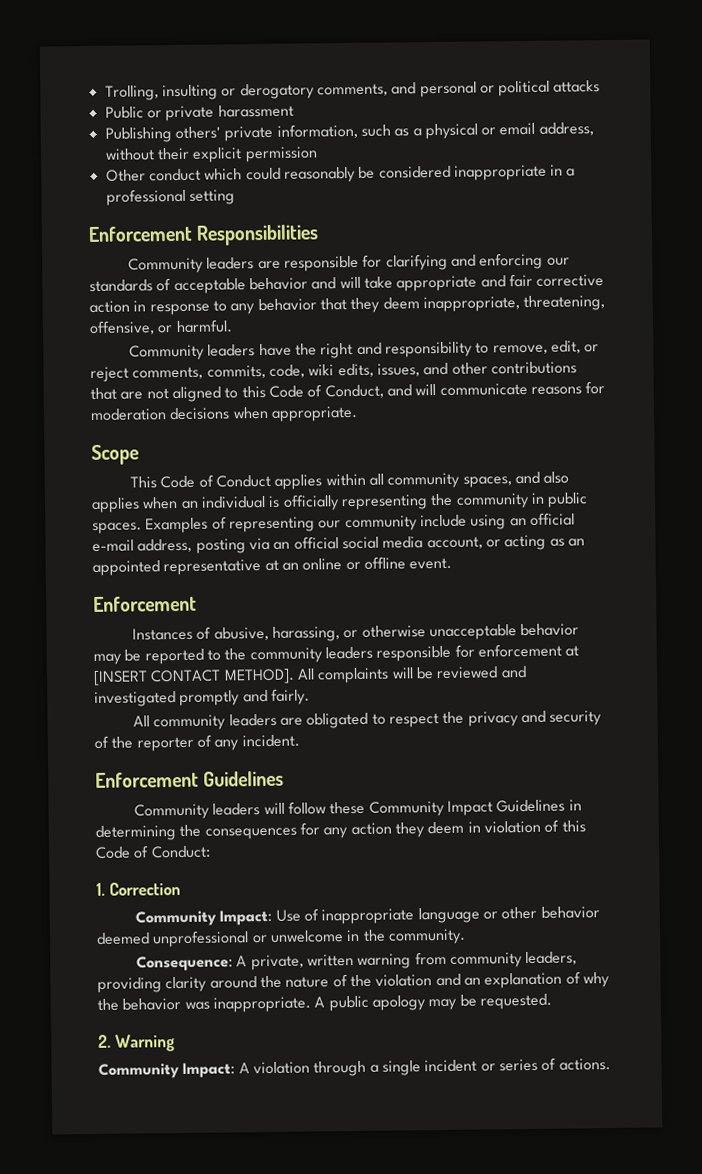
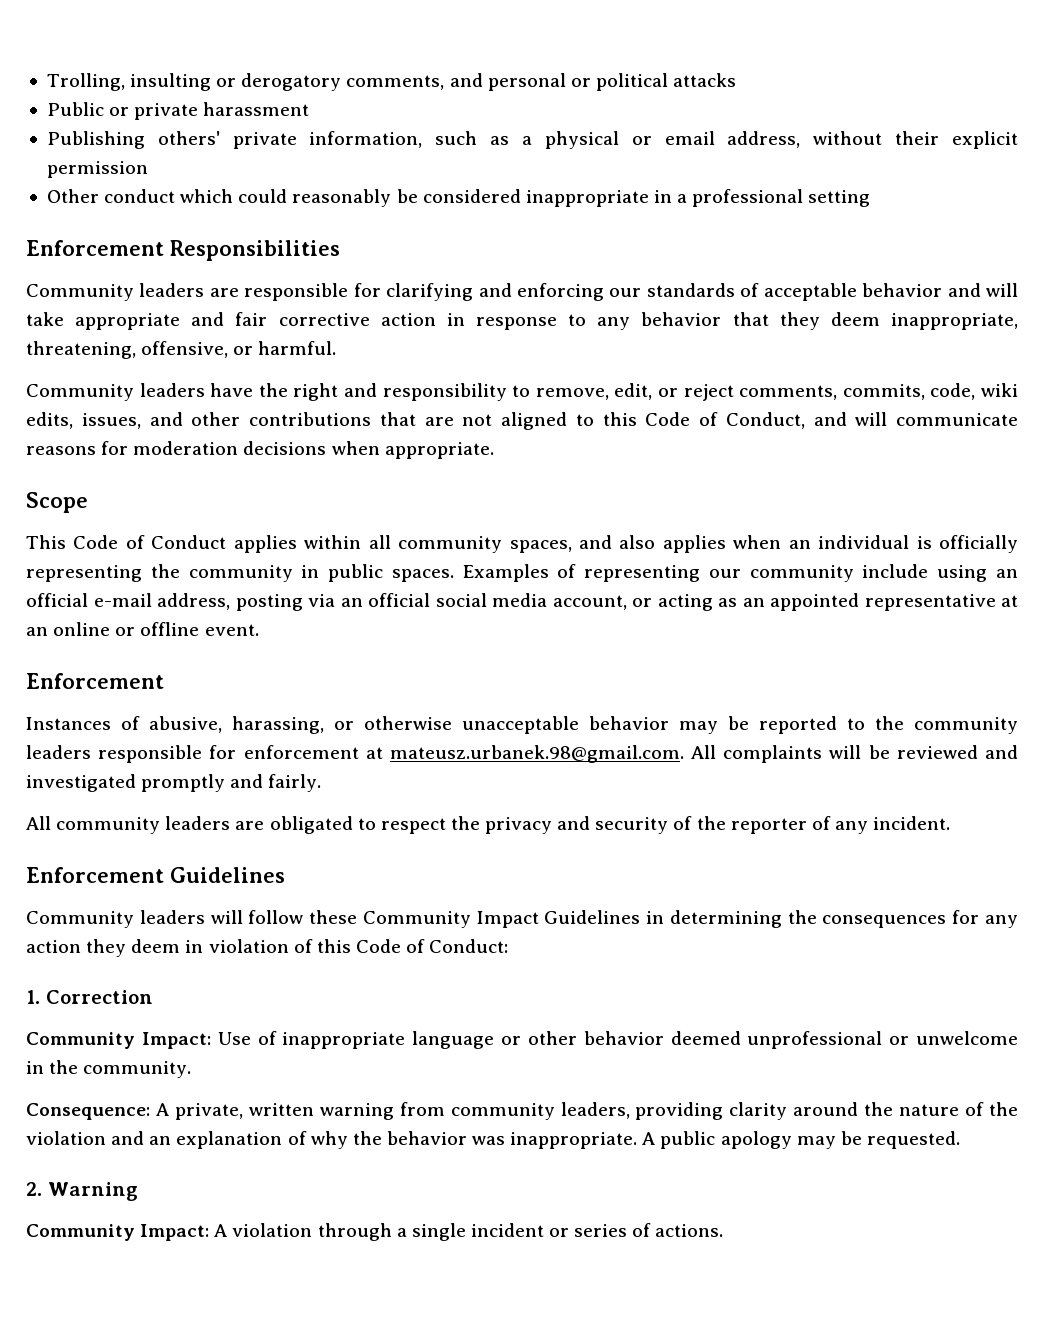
[93,668,295,686] [INSERT CONTACT METHOD]. -> [389,745,684,763] mateusz.urbanek.98@gmail.com.

